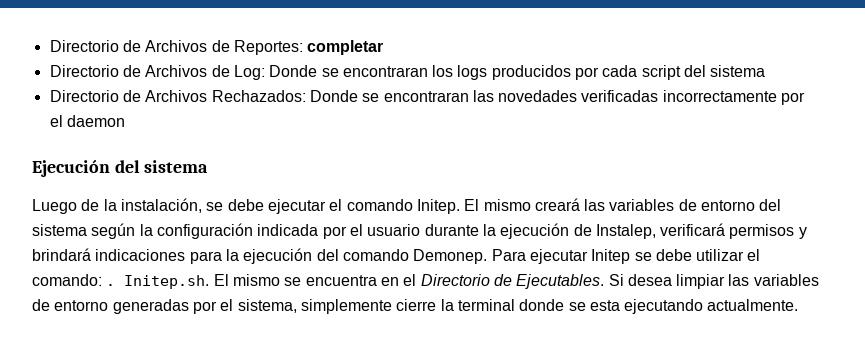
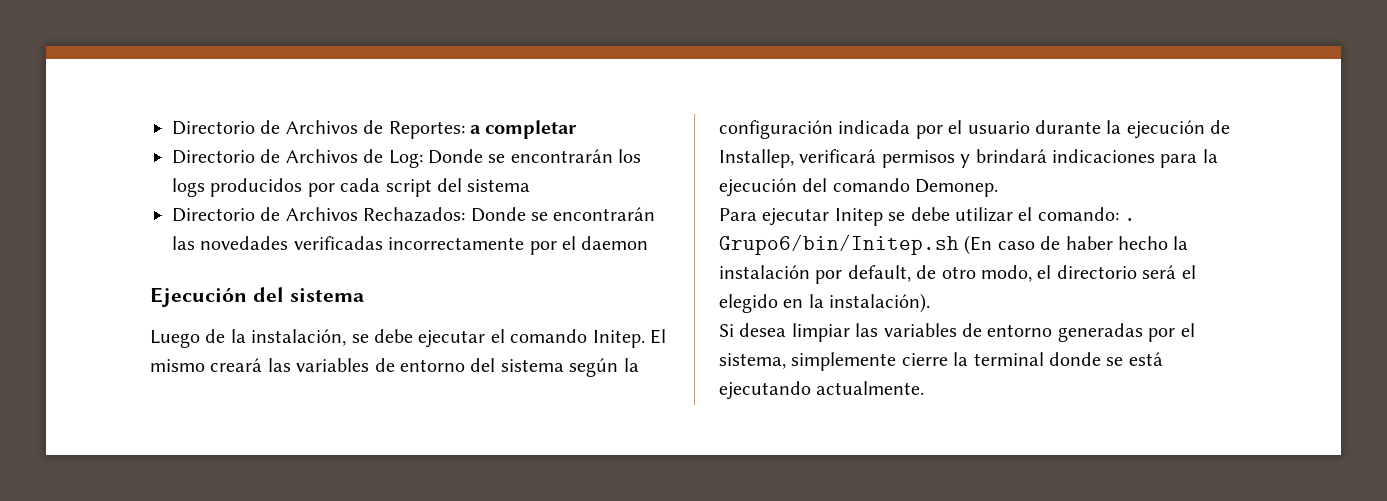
(303, 47) none -> [470,125,481,134] a
[342,66,428,77] encontraran -> [510,149,613,163] encontrarán
[383,91,469,102] encontraran -> [553,207,656,221] encontrarán
[595,224,656,239] Instalep, -> [719,149,794,168] Installep,
(488, 256) none -> (999, 188) //
[124,274,605,289] Initep.sh. El mismo se encuentra en el Directorio de Ejecutables. -> [719,234,1189,255] [719,265,1196,284] [719,293,931,313] Grupo6/bin/Initep.sh (En caso de haber hecho la instalación por default, de otro modo, el directorio será el elegido en la instalación). //
[589,300,620,311] esta -> [1128,352,1163,366] está

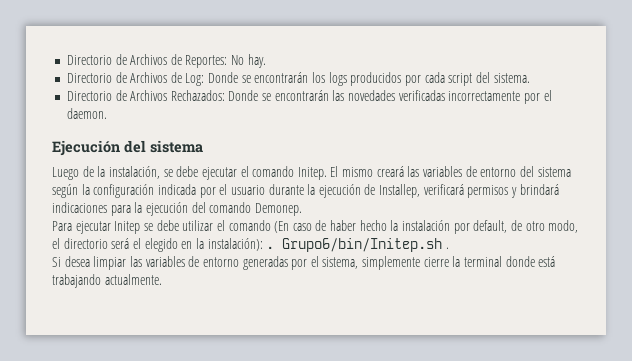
[470,120,578,139] a completar -> [231,54,266,68] No hay.
[467,179,531,192] sistema -> [493,73,530,83] sistema.
[581,236,649,250] daemon -> [66,108,107,119] daemon.
[1037,207,1137,221] [719,234,959,255] comando: . Grupo6/bin/Initep.sh -> [228,220,271,231] comando
[829,293,931,313] instalación). -> [207,238,449,252] instalación): . Grupo6/bin/Initep.sh .
[1106,352,1163,366] [719,381,811,400] se está ejecutando -> [538,256,556,267] [52,274,101,288] está trabajando

